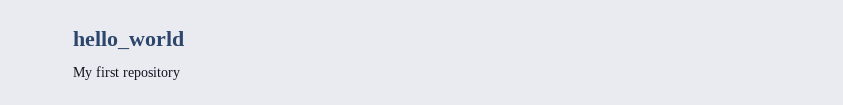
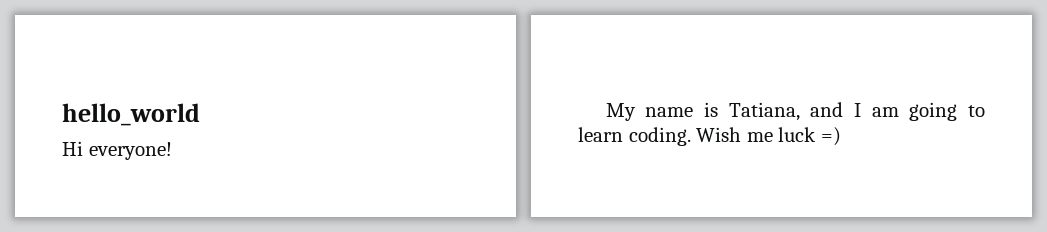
(184, 40) none -> [62,141,172,160] // Hi everyone!
[96,66,180,80] first repository -> [645,102,986,121] [578,127,841,146] name is Tatiana, and I am going to learn coding. Wish me luck =)

